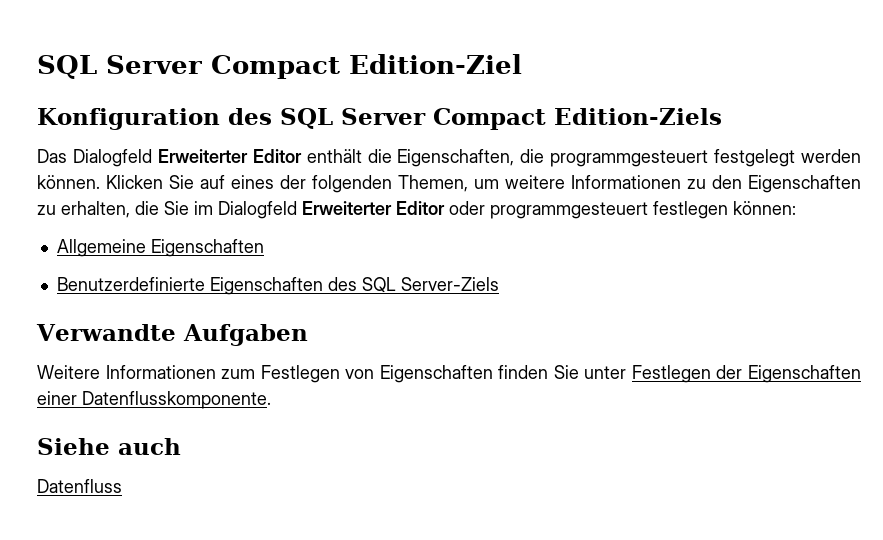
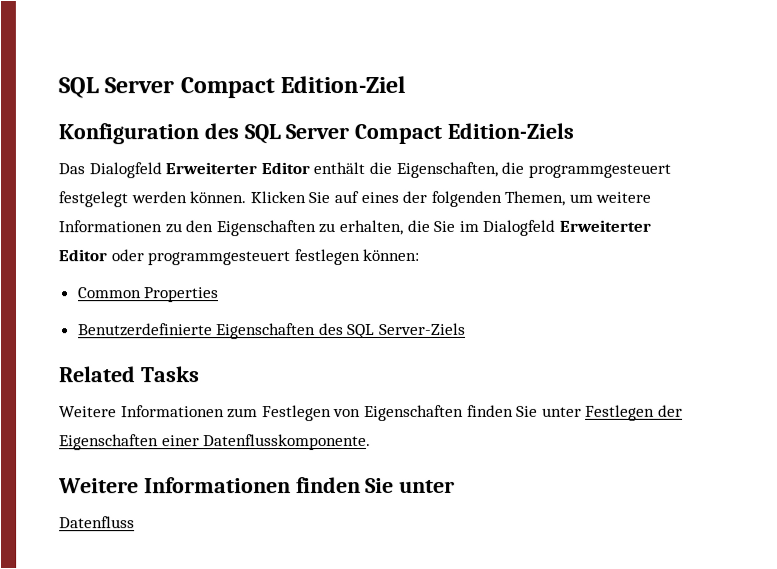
[56,239,264,257] Allgemeine Eigenschaften -> [77,287,220,303] Common Properties
[36,324,308,346] Verwandte Aufgaben -> [59,366,200,383] Related Tasks
[37,438,181,455] Siehe auch -> [58,477,456,494] Weitere Informationen finden Sie unter

